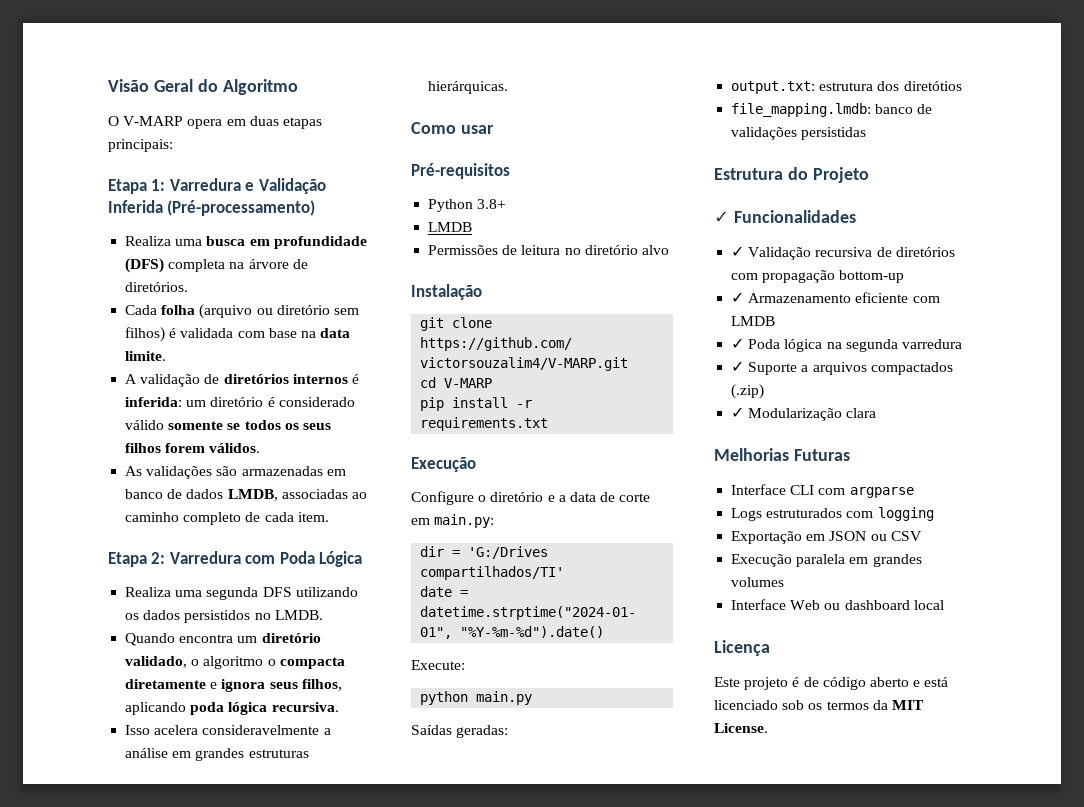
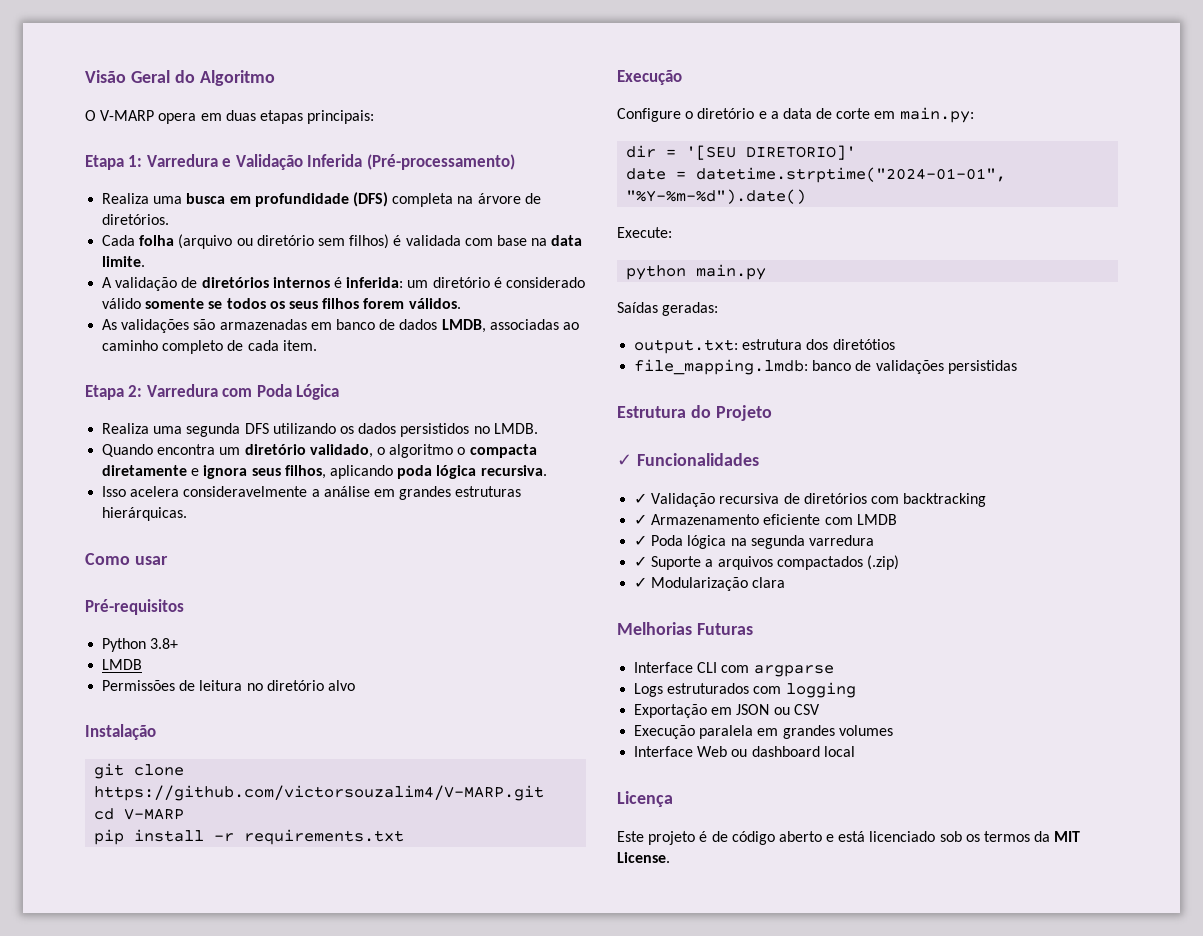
[468,546,549,559] [420,566,565,580] 'G:/Drives compartilhados/TI' -> [686,145,857,160] '[SEU DIRETORIO]'
[762,270,905,283] propagação bottom-up -> [903,493,987,507] backtracking

